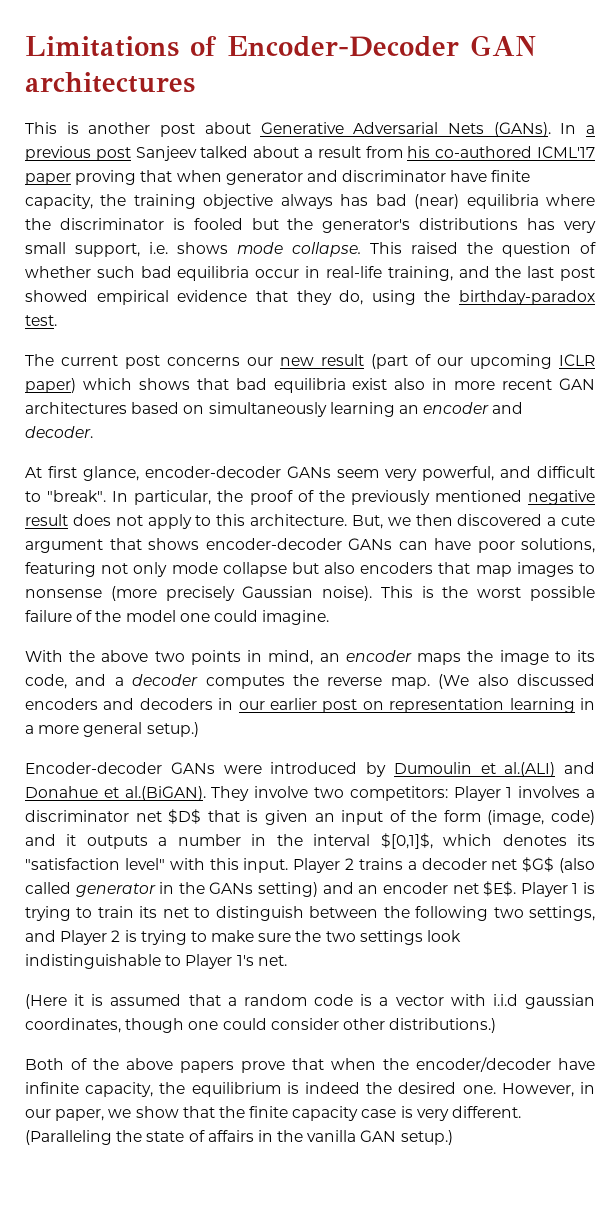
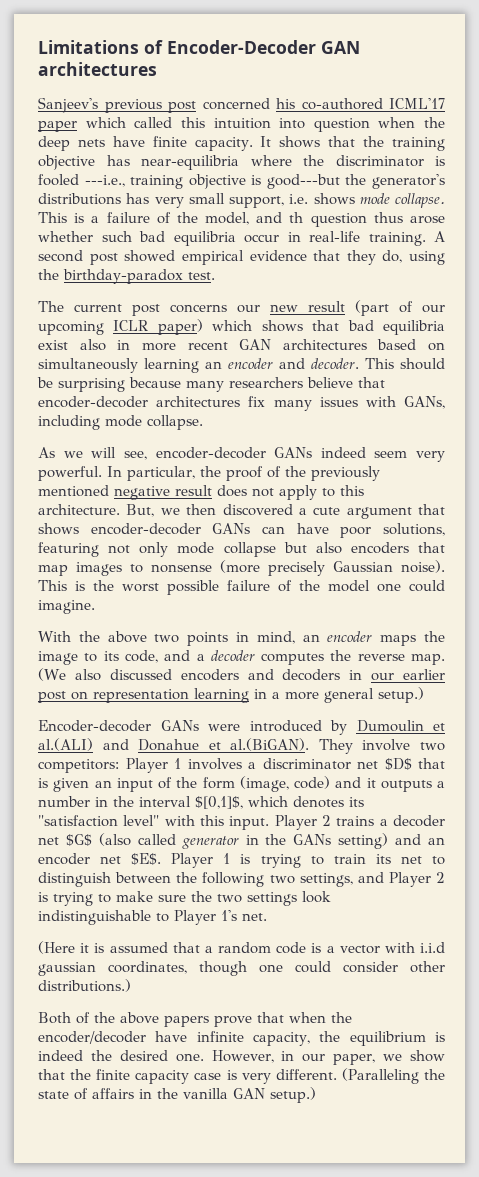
[25,122,595,137] [25,146,596,161] [25,170,531,185] [25,194,539,209] This is another post about Generative Adversarial Nets (GANs). In a previous post Sanjeev talked about a result from his co-authored ICML'17 paper proving that when generator and discriminator have finite capacity, the training objective always has bad (near) equilibria -> [38,97,445,113] [38,117,445,132] [38,136,445,151] [38,155,239,170] Sanjeev's previous post concerned his co-authored ICML'17 paper which called this intuition into question when the deep nets have finite capacity. It shows that the training objective has near-equilibria
[251,218,279,230] but -> [84,174,340,189] ---i.e., training objective is good---but
[411,242,596,257] raised the question of -> [74,212,446,227] is a failure of the model, and th question thus arose
[387,266,555,281] training, and the last -> [368,231,445,246] [38,250,83,262] training. A second
[25,466,331,481] // At first glance, encoder-decoder GANs -> [365,358,445,370] [37,377,385,392] [38,396,446,411] [38,415,203,430] [38,447,366,460] This should be surprising because many researchers believe that encoder-decoder architectures fix many issues with GANs, including mode collapse. // As we will see, encoder-decoder GANs indeed
[422,466,595,481] [25,490,107,502] powerful, and difficult to "break". -> [38,466,102,481] powerful.

